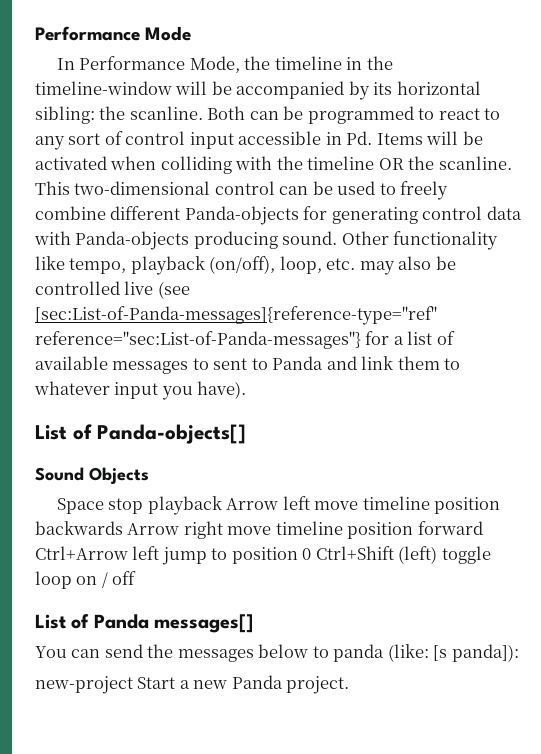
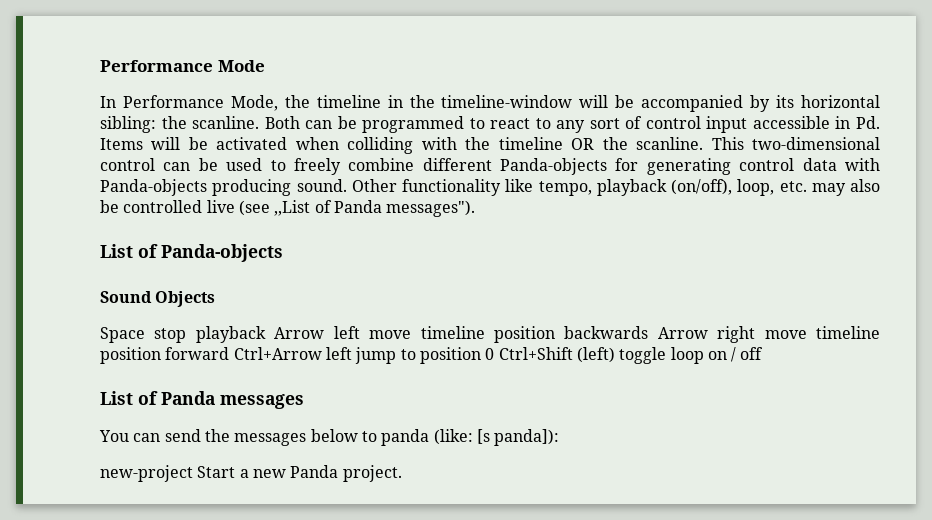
[35,306,437,325] [35,331,455,349] [35,356,461,374] [34,381,247,400] [35,424,246,444] [sec:List-of-Panda-messages]{reference-type="ref" reference="sec:List-of-Panda-messages"} for a list of available messages to sent to Panda and link them to whatever input you have). // List of Panda-objects[] -> [274,200,476,217] [100,244,283,262] ,,List of Panda messages"). // List of Panda-objects
[154,614,254,633] messages[] -> [220,394,304,409] messages

